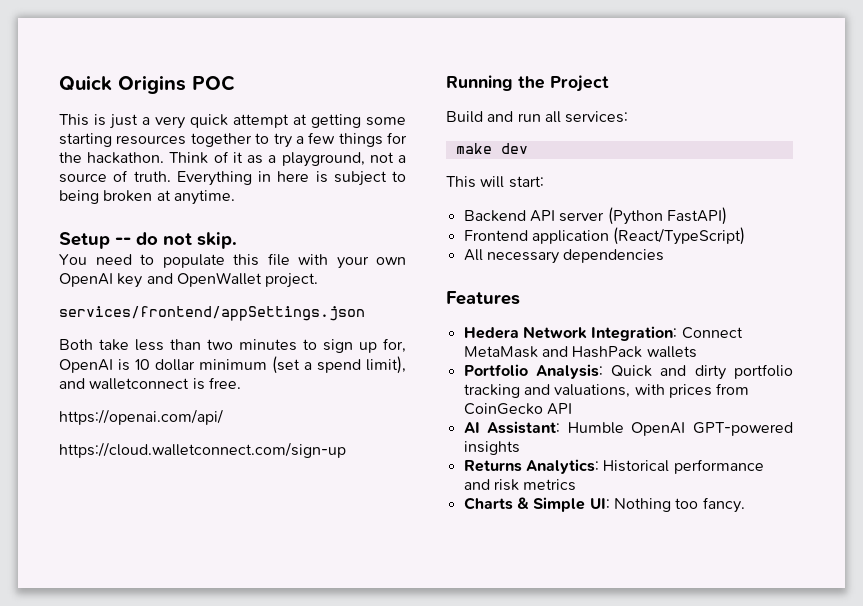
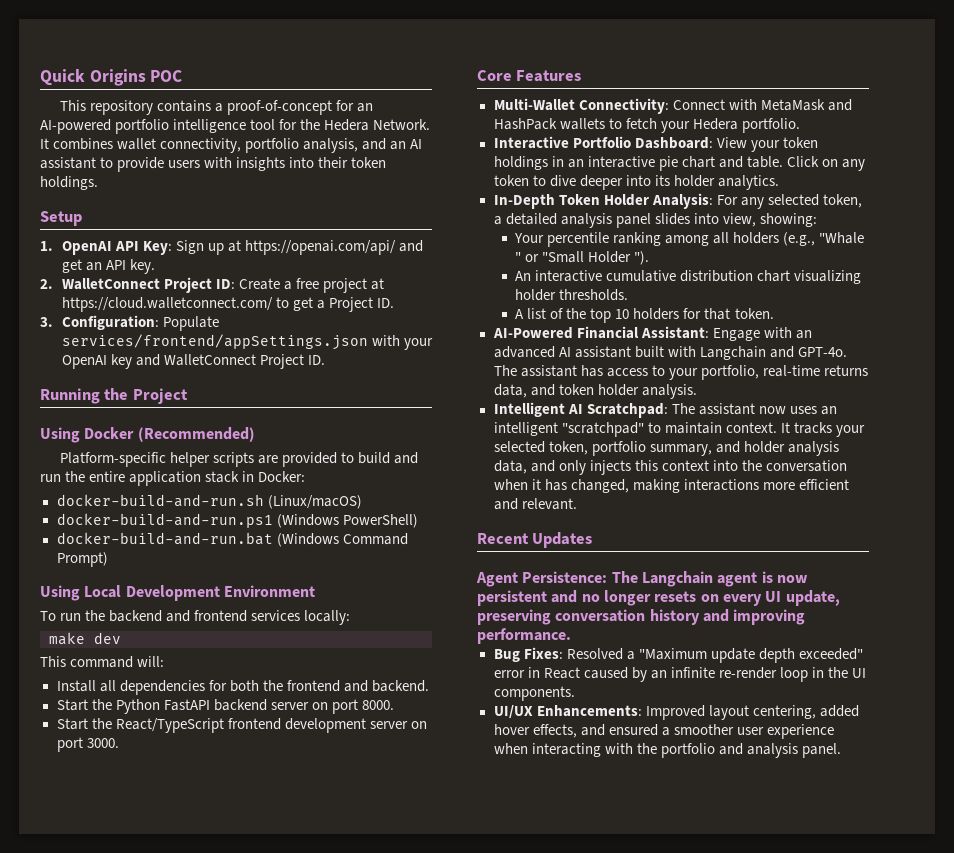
[94,114,406,129] [59,132,407,148] [59,151,407,167] [59,170,406,186] [59,190,235,205] [59,232,237,249] [59,253,290,268] is just a very quick attempt at getting some starting resources together to try a few things for the hackathon. Think of it as a playground, not a source of truth. Everything in here is subject to being broken at anytime. // Setup -- do not skip. // You need to populate this file -> [89,100,373,115] [40,119,431,134] [40,138,423,153] [40,157,387,172] [40,176,98,190] [40,211,82,226] [40,240,423,255] [61,259,155,274] [40,277,384,293] [61,297,394,312] [40,315,219,331] [61,334,368,350] repository contains a proof-of-concept for an AI-powered portfolio intelligence tool for the Hedera Network. It combines wallet connectivity, portfolio analysis, and an AI assistant to provide users with insights into their token holdings. // Setup // 1. OpenAI API Key: Sign up at https://openai.com/api/ and get an API key. // 2. WalletConnect Project ID: Create a free project at https://cloud.walletconnect.com/ to get a Project ID. // 3. Configuration: Populate services/frontend/appSettings.json
[376,257,406,265] own -> (433, 344) none
[176,272,319,288] [59,306,365,321] [59,338,406,353] [59,356,406,374] [59,377,241,390] [59,409,223,425] [59,442,346,458] [446,75,609,92] [446,111,629,123] [455,143,528,154] [446,176,544,188] [463,207,727,225] [463,227,746,245] [463,249,665,264] [446,291,520,305] [463,326,743,341] [463,346,697,358] [463,364,793,380] [463,383,750,398] [463,403,572,415] [463,421,793,436] [463,441,520,455] [463,459,764,474] [463,479,577,491] [463,497,745,513] OpenWallet project. // services/frontend/appSettings.json // Both take less than two minutes to sign up for, OpenAI is 10 dollar minimum (set a spend limit), and walletconnect is free. // https://openai.com/api/ // https://cloud.walletconnect.com/sign-up // Running the Project // Build and run all services: // make dev // This will start: // Backend API server (Python FastAPI) // Frontend application (React/TypeScript) // All necessary dependencies // Features // Hedera Network Integration: Connect MetaMask and HashPack wallets // Portfolio Analysis: Quick and dirty portfolio tracking and valuations, with prices from CoinGecko API // AI Assistant: Humble OpenAI GPT-powered insights // Returns Analytics: Historical performance and risk metrics // Charts & Simple UI: Nothing too fancy. -> [163,354,325,369] [40,388,188,404] [40,427,255,443] [59,452,418,467] [40,471,306,486] [56,494,362,509] [56,513,418,528] [56,532,408,547] [56,552,108,567] [40,585,315,601] [40,610,351,625] [49,632,121,645] [40,656,165,668] [56,680,429,695] [56,699,394,714] [56,718,427,733] [56,737,119,752] [477,70,582,82] [493,98,852,114] [493,118,800,133] [493,136,818,152] [493,156,865,171] [493,175,779,190] [493,193,862,209] [493,213,817,228] [514,232,865,247] [515,251,650,265] [515,270,862,284] [515,289,629,301] [515,308,774,323] [492,326,812,341] [493,346,847,360] [493,365,868,380] [493,384,697,399] [493,402,837,418] [493,422,865,437] [493,441,839,456] [493,460,847,475] [493,479,849,493] [493,498,577,510] [477,532,593,548] [476,571,808,587] [477,590,840,606] [477,609,806,625] [477,628,571,644] [493,647,863,663] [493,667,867,682] [493,686,575,701] [493,705,859,720] [493,724,834,739] [493,743,841,758] WalletConnect Project ID. // Running the Project // Using Docker (Recommended) // Platform-specific helper scripts are provided to build and run the entire application stack in Docker: // docker-build-and-run.sh (Linux/macOS) // docker-build-and-run.ps1 (Windows PowerShell) // docker-build-and-run.bat (Windows Command Prompt) // Using Local Development Environment // To run the backend and frontend services locally: // make dev // This command will: // Install all dependencies for both the frontend and backend. // Start the Python FastAPI backend server on port 8000. // Start the React/TypeScript frontend development server on port 3000. // Core Features // Multi-Wallet Connectivity: Connect with MetaMask and HashPack wallets to fetch your Hedera portfolio. // Interactive Portfolio Dashboard: View your token holdings in an interactive pie chart and table. Click on any token to dive deeper into its holder analytics. // In-Depth Token Holder Analysis: For any selected token, a detailed analysis panel slides into view, showing: // Your percentile ranking among all holders (e.g., "Whale " or "Small Holder "). // An interactive cumulative distribution chart visualizing holder thresholds. // A list of the top 10 holders for that token. // AI-Powered Financial Assistant: Engage with an advanced AI assistant built with Langchain and GPT-4o. The assistant has access to your portfolio, real-time returns data, and token holder analysis. // Intelligent AI Scratchpad: The assistant now uses an intelligent "scratchpad" to maintain context. It tracks your selected token, portfolio summary, and holder analysis data, and only injects this context into the conversation when it has changed, making interactions more efficient and relevant. // Recent Updates // Agent Persistence: The Langchain agent is now persistent and no longer resets on every UI update, preserving conversation history and improving performance. // Bug Fixes: Resolved a "Maximum update depth exceeded" error in React caused by an infinite re-render loop in the UI components. // UI/UX Enhancements: Improved layout centering, added hover effects, and ensured a smoother user experience when interacting with the portfolio and analysis panel.

